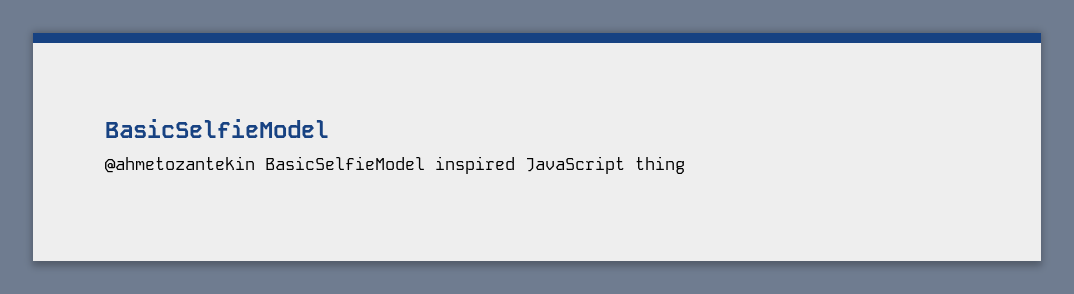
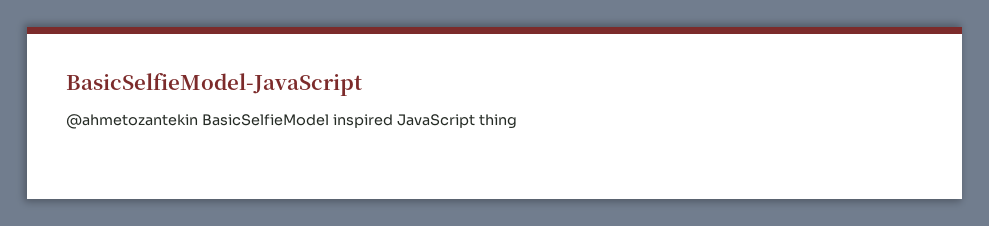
[105,119,329,138] BasicSelfieModel -> [66,73,362,96] BasicSelfieModel-JavaScript

